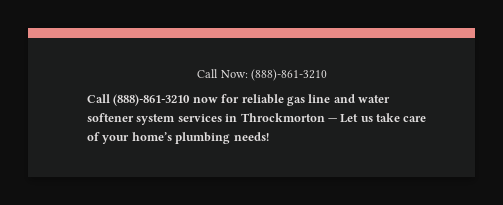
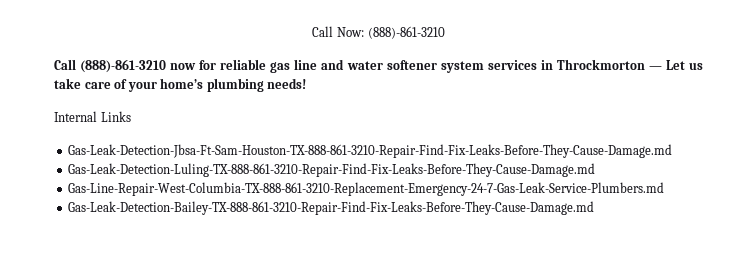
(269, 136) none -> [54,111,131,122] [68,144,673,158] [68,163,596,177] [68,182,665,196] [68,201,595,215] // Internal Links // Gas-Leak-Detection-Jbsa-Ft-Sam-Houston-TX-888-861-3210-Repair-Find-Fix-Leaks-Before-They-Cause-Damage.md // Gas-Leak-Detection-Luling-TX-888-861-3210-Repair-Find-Fix-Leaks-Before-They-Cause-Damage.md // Gas-Line-Repair-West-Columbia-TX-888-861-3210-Replacement-Emergency-24-7-Gas-Leak-Service-Plumbers.md // Gas-Leak-Detection-Bailey-TX-888-861-3210-Repair-Find-Fix-Leaks-Before-They-Cause-Damage.md

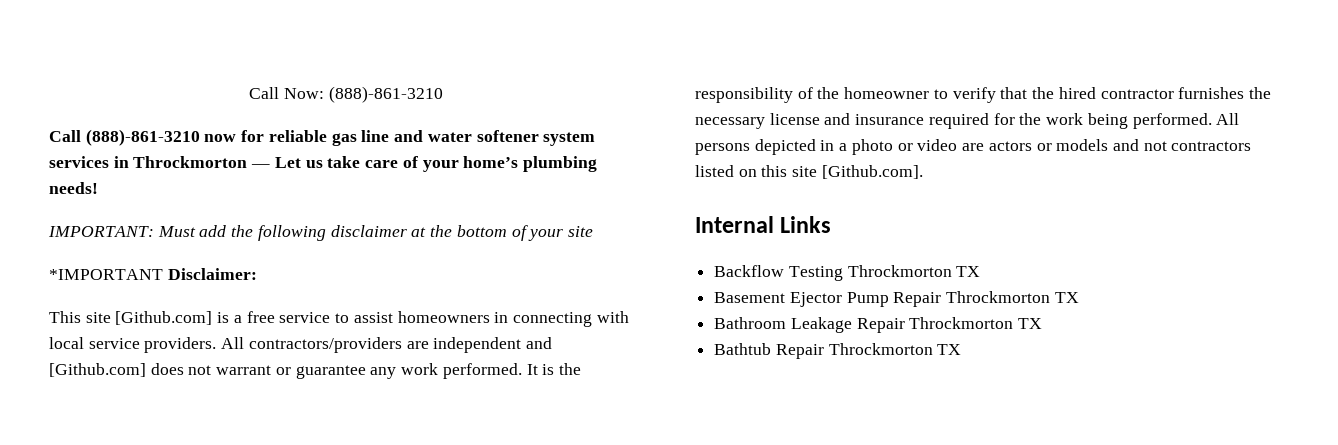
[54,111,131,122] [68,144,673,158] [68,163,596,177] [68,182,665,196] [68,201,595,215] Internal Links // Gas-Leak-Detection-Jbsa-Ft-Sam-Houston-TX-888-861-3210-Repair-Find-Fix-Leaks-Before-They-Cause-Damage.md // Gas-Leak-Detection-Luling-TX-888-861-3210-Repair-Find-Fix-Leaks-Before-They-Cause-Damage.md // Gas-Line-Repair-West-Columbia-TX-888-861-3210-Replacement-Emergency-24-7-Gas-Leak-Service-Plumbers.md // Gas-Leak-Detection-Bailey-TX-888-861-3210-Repair-Find-Fix-Leaks-Before-They-Cause-Damage.md -> [48,225,593,241] [49,268,257,280] [49,311,629,327] [49,337,553,353] [49,363,581,379] [695,87,1271,103] [695,113,1240,129] [695,139,1252,155] [695,165,923,179] [695,216,832,233] [714,265,981,281] [714,291,1079,307] [714,317,1043,333] [714,343,962,359] IMPORTANT: Must add the following disclaimer at the bottom of your site // *IMPORTANT Disclaimer: // This site [Github.com] is a free service to assist homeowners in connecting with local service providers. All contractors/providers are independent and [Github.com] does not warrant or guarantee any work performed. It is the responsibility of the homeowner to verify that the hired contractor furnishes the necessary license and insurance required for the work being performed. All persons depicted in a photo or video are actors or models and not contractors listed on this site [Github.com]. // Internal Links // Backflow Testing Throckmorton TX // Basement Ejector Pump Repair Throckmorton TX // Bathroom Leakage Repair Throckmorton TX // Bathtub Repair Throckmorton TX

